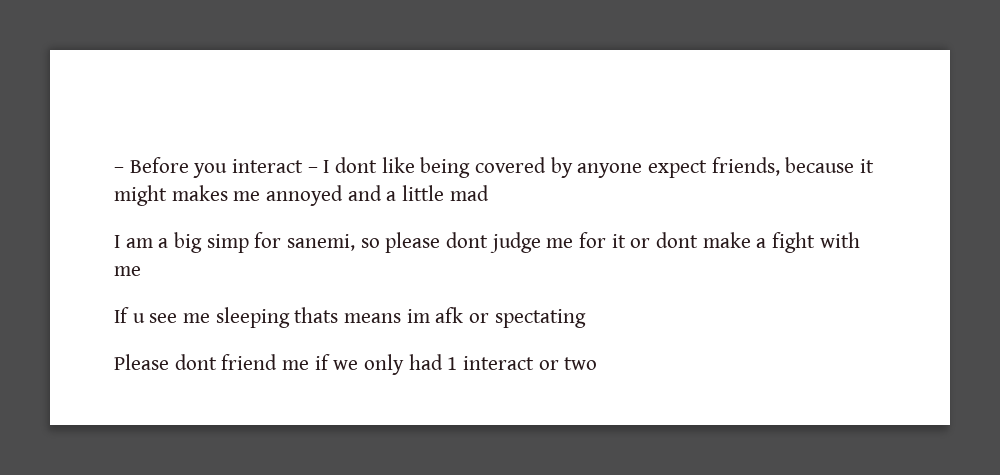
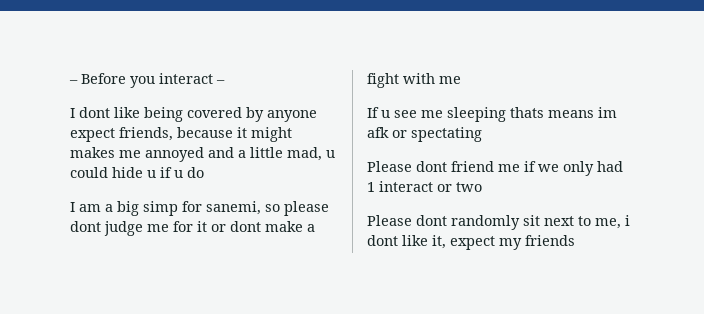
(318, 170) none -> (225, 82) //
[449,185,489,201] mad -> [287,147,335,161] [70,167,204,178] mad, u could hide u if u do
(598, 363) none -> [367,215,630,230] [367,235,575,250] // Please dont randomly sit next to me, i dont like it, expect my friends

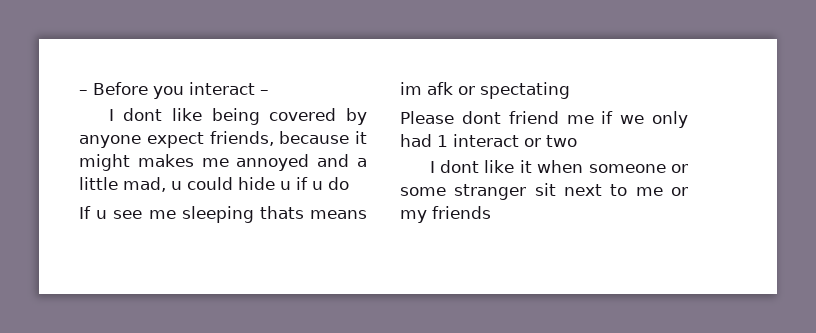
[70,201,329,216] [70,221,315,236] [367,73,461,88] // I am a big simp for sanemi, so please dont judge me for it or dont make a fight with me -> (349, 183) none
[367,215,630,230] [367,235,495,250] Please dont randomly sit next to me, i dont like it, expect -> [429,160,688,173] [400,183,688,200] I dont like it when someone or some stranger sit next to me or

